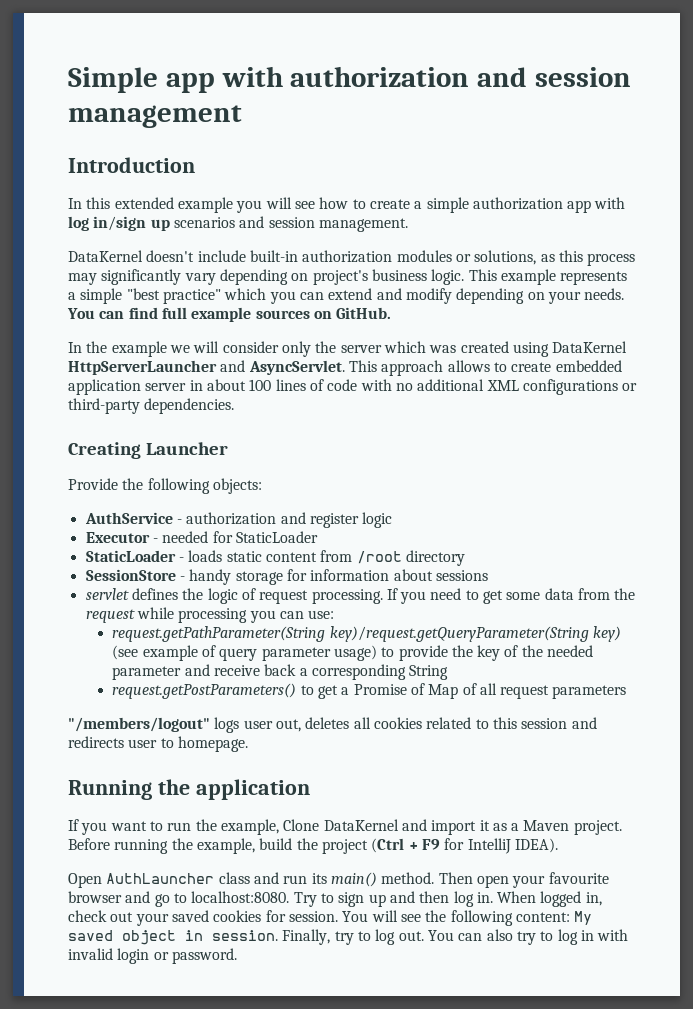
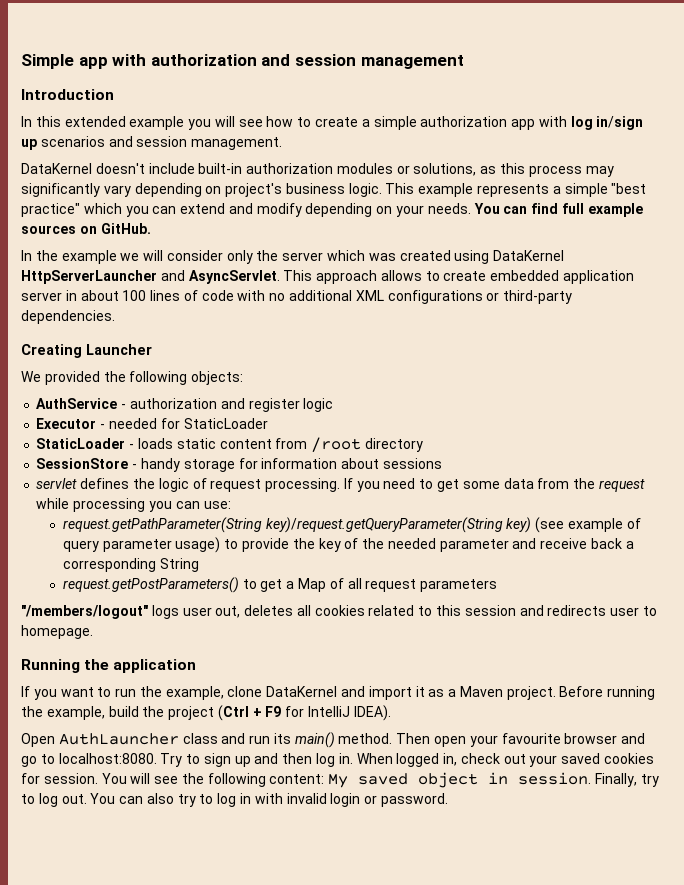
[68,478,118,490] Provide -> [21,371,100,385] We provided
[353,683,425,695] Promise of -> (295, 585) none
[283,819,320,831] Clone -> [227,686,263,697] clone

